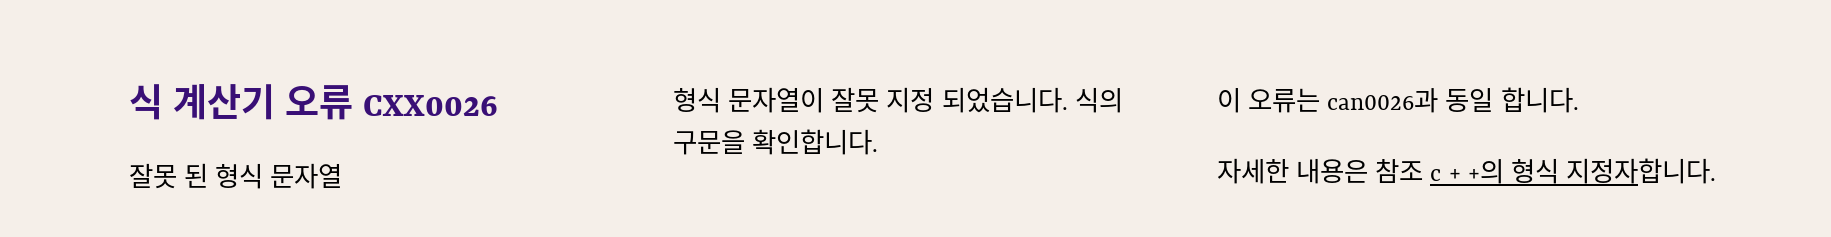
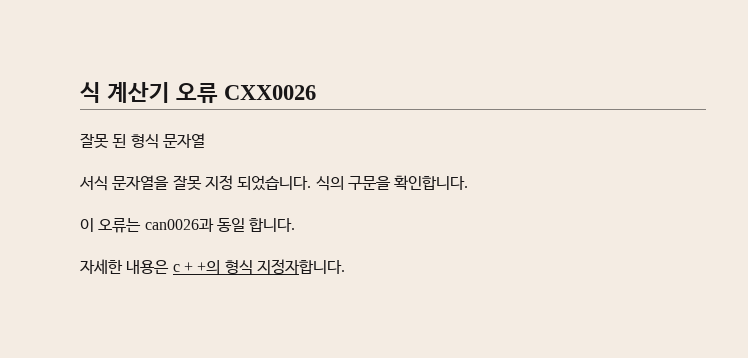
[673,87,825,113] 형식 문자열이 -> [79,175,170,191] 서식 문자열을
[1375,159,1424,183] 참조 -> (170, 267) none

